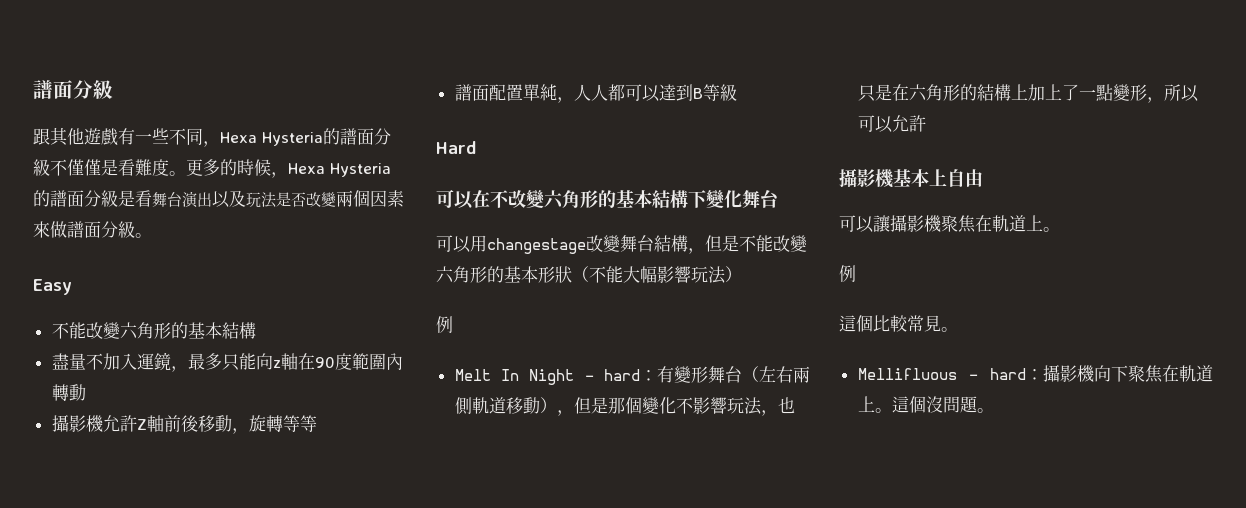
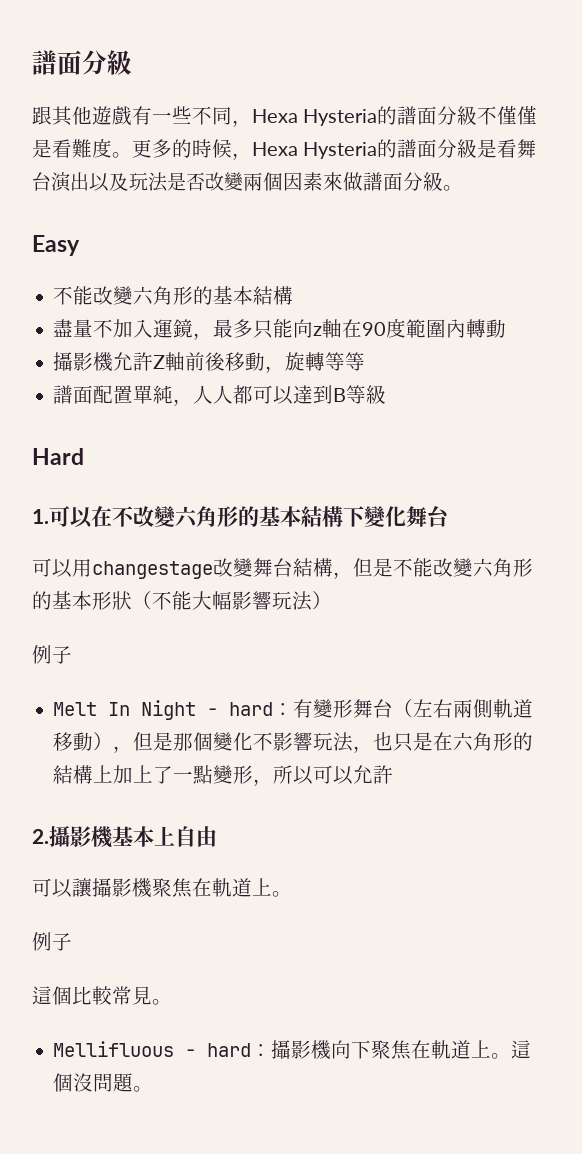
(476, 147) none -> [32,509,49,524] 1.
(453, 324) none -> [52,646,72,664] 子
(926, 123) none -> [32,829,49,844] 2.
(856, 273) none -> [52,933,72,951] 子

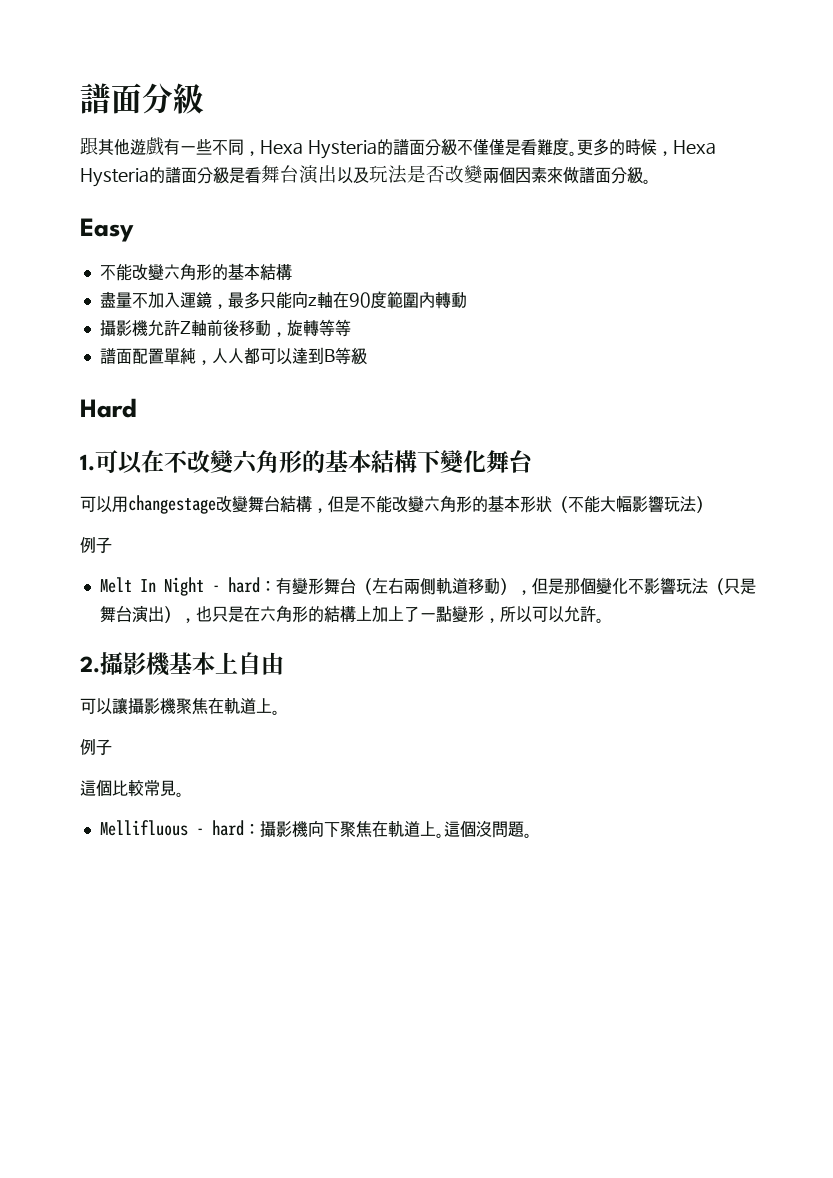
(354, 742) none -> [707,578,756,595] [99,605,180,623] （只是舞台演出）
(394, 774) none -> [595,618,604,623] 。

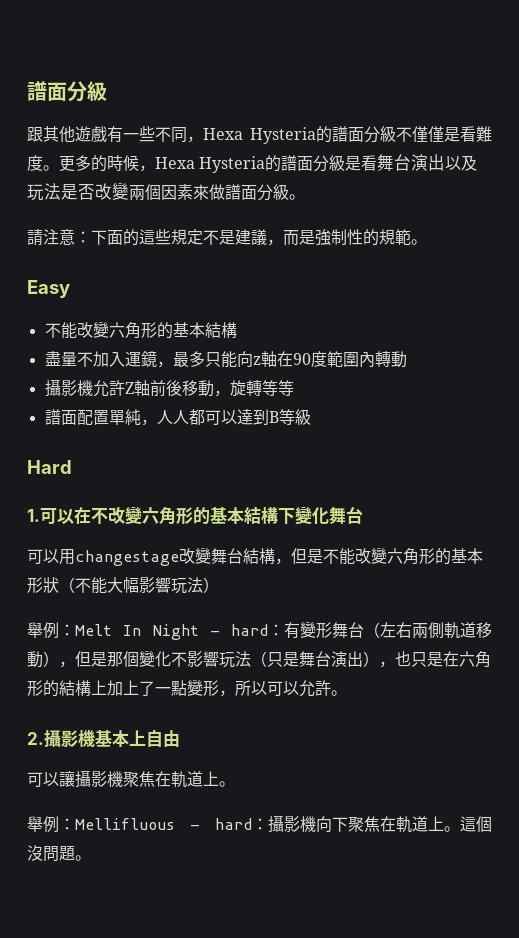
(651, 181) none -> [27,229,427,246] // 請注意：下面的這些規定不是建議，而是強制性的規範。
[80,536,112,554] 例子 // -> [27,622,75,639] 舉例：
[80,738,112,756] [80,779,184,797] 例子 // 這個比較常見。 // -> [27,816,75,833] 舉例：

